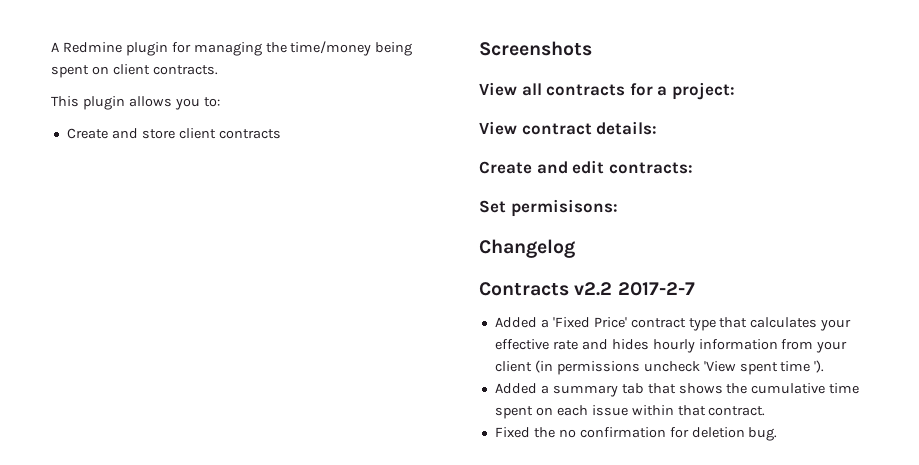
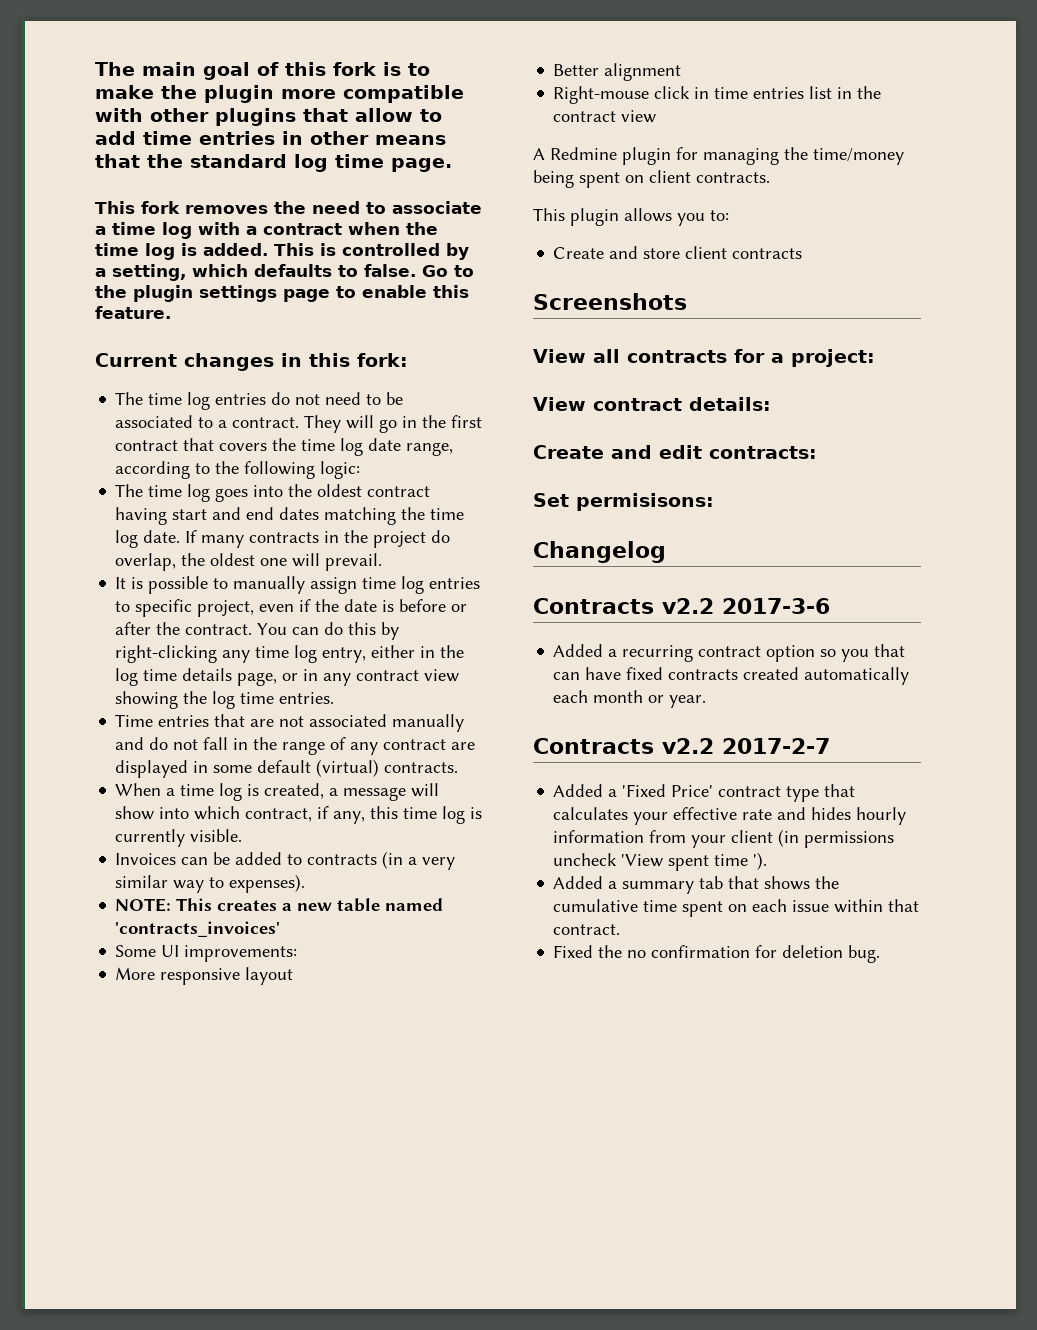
(51, 47) none -> [95,62,430,80] [95,85,464,103] [95,108,442,126] [95,131,446,145] [95,154,452,172] [95,201,482,214] [95,222,438,239] [95,243,469,260] [95,264,474,281] [95,285,469,302] [95,306,171,319] [95,353,408,371] [115,392,404,410] [115,415,483,433] [115,438,454,456] [115,461,361,479] [115,484,431,502] [115,507,465,525] [115,530,451,548] [115,553,383,571] [115,576,481,594] [115,599,468,617] [115,622,400,640] [115,645,465,663] [115,668,460,686] [115,691,335,709] [115,714,465,732] [115,737,476,755] [115,759,459,778] [115,783,440,801] [115,806,483,824] [115,829,243,847] [115,851,456,870] [115,874,306,893] [115,898,444,912] [115,921,281,937] [115,945,298,962] [115,967,294,985] [553,63,682,81] [553,86,882,104] [553,110,657,123] The main goal of this fork is to make the plugin more compatible with other plugins that allow to add time entries in other means that the standard log time page. // This fork removes the need to associate a time log with a contract when the time log is added. This is controlled by a setting, which defaults to false. Go to the plugin settings page to enable this feature. // Current changes in this fork: // The time log entries do not need to be associated to a contract. They will go in the first contract that covers the time log date range, according to the following logic: // The time log goes into the oldest contract having start and end dates matching the time log date. If many contracts in the project do overlap, the oldest one will prevail. // It is possible to manually assign time log entries to specific project, even if the date is before or after the contract. You can do this by right-clicking any time log entry, either in the log time details page, or in any contract view showing the log time entries. // Time entries that are not associated manually and do not fall in the range of any contract are displayed in some default (virtual) contracts. // When a time log is created, a message will show into which contract, if any, this time log is currently visible. // Invoices can be added to contracts (in a very similar way to expenses). // NOTE: This creates a new table named 'contracts_invoices' // Some UI improvements: // More responsive layout // Better alignment // Right-mouse click in time entries list in the contract view //
(575, 248) none -> [533,598,830,614] [553,644,906,662] [553,667,910,685] [553,690,707,708] // Contracts v2.2 2017-3-6 // Added a recurring contract option so you that can have fixed contracts created automatically each month or year.

